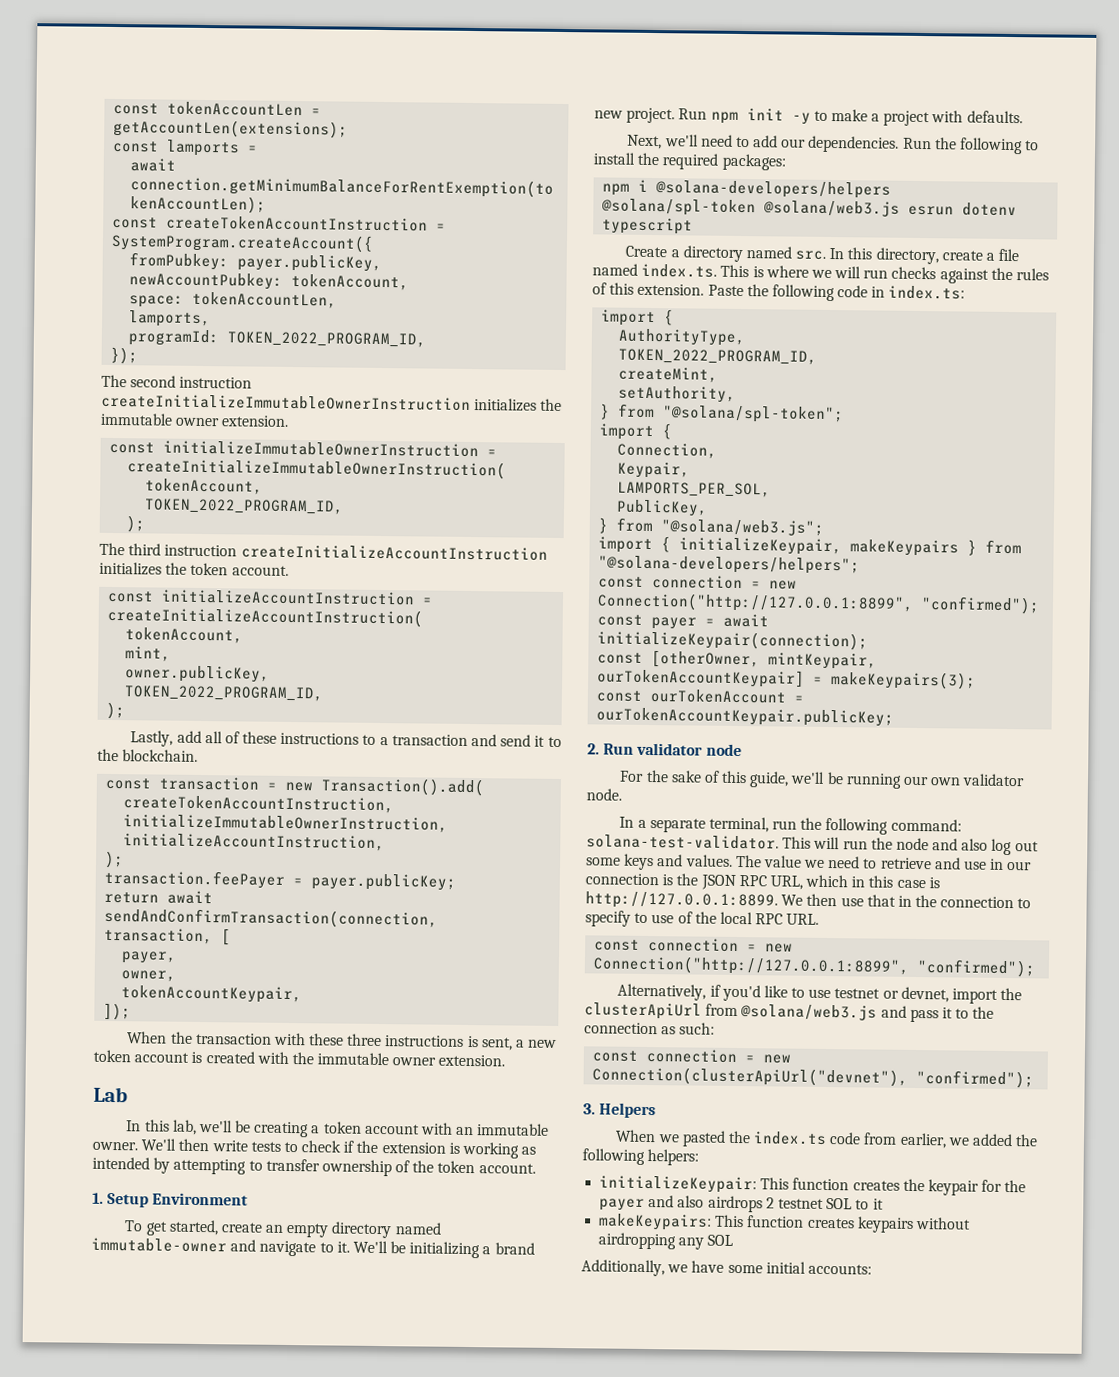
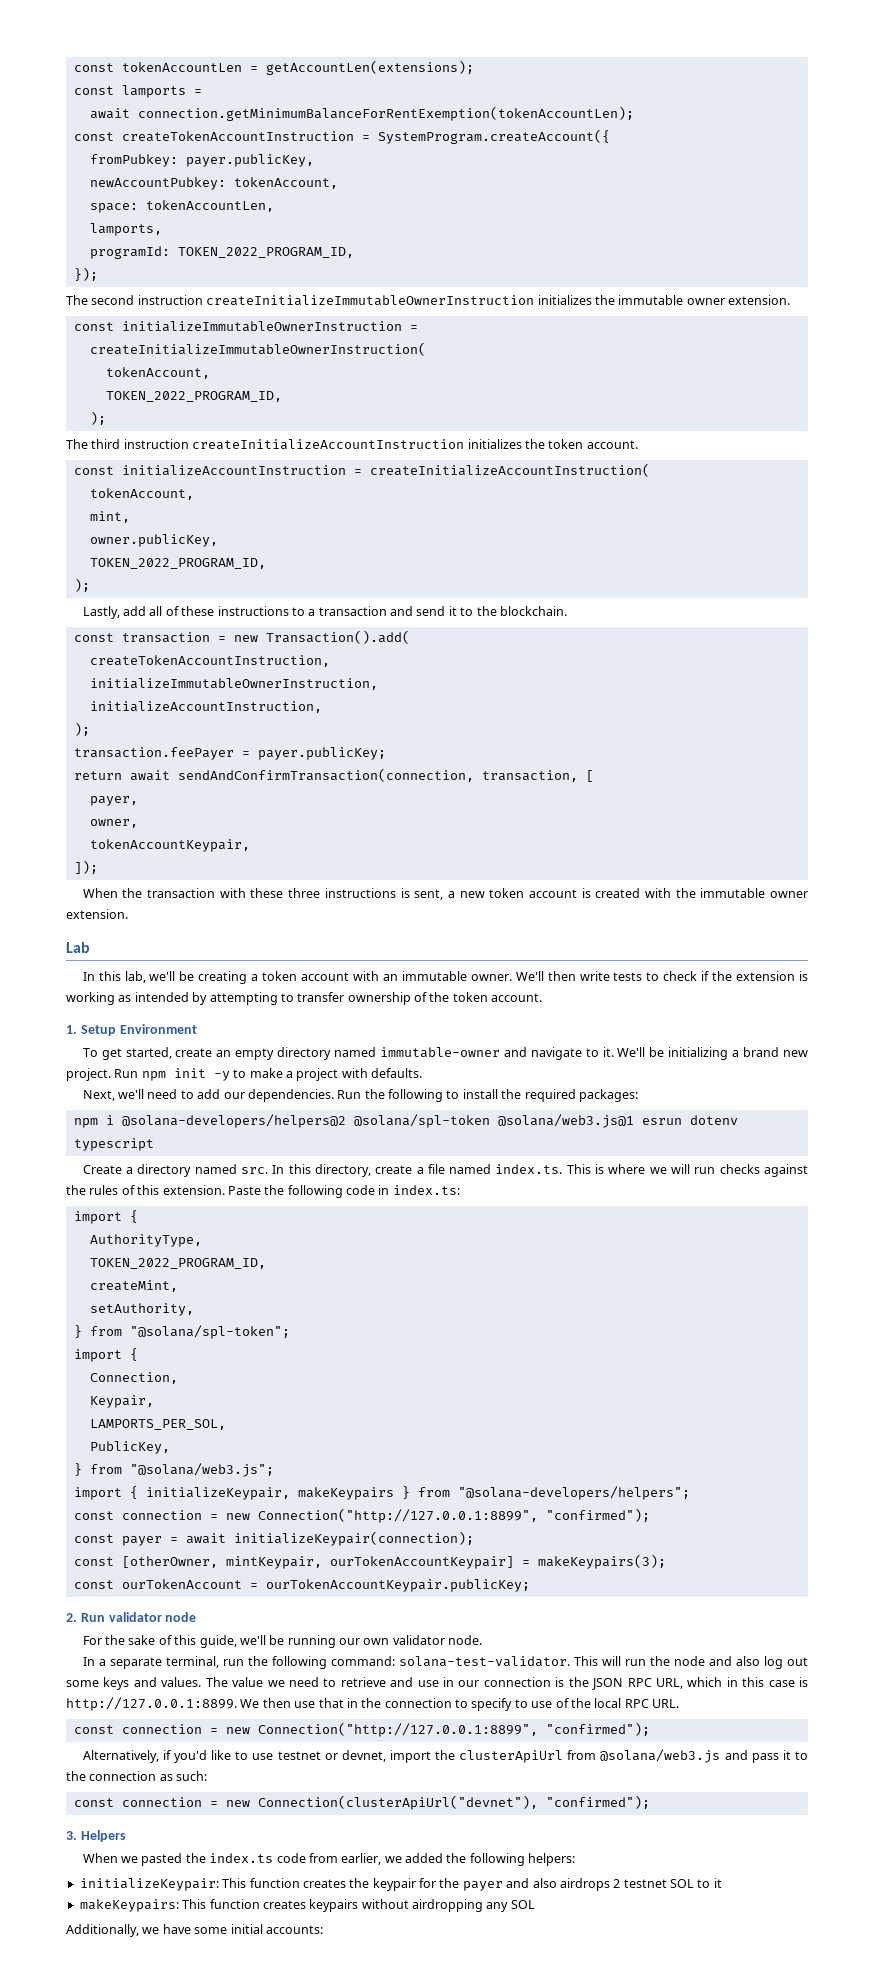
[655,180,892,199] [601,198,901,217] @solana-developers/helpers @solana/spl-token @solana/web3.js -> [121,1114,634,1128] @solana-developers/helpers@2 @solana/spl-token @solana/web3.js@1

